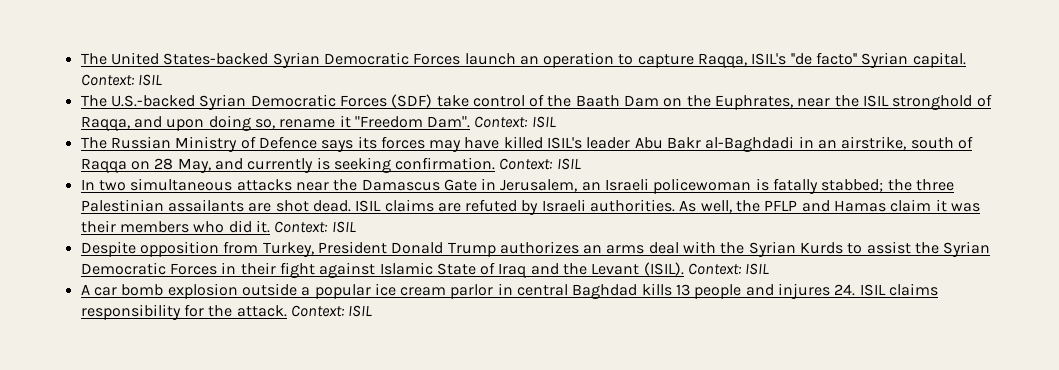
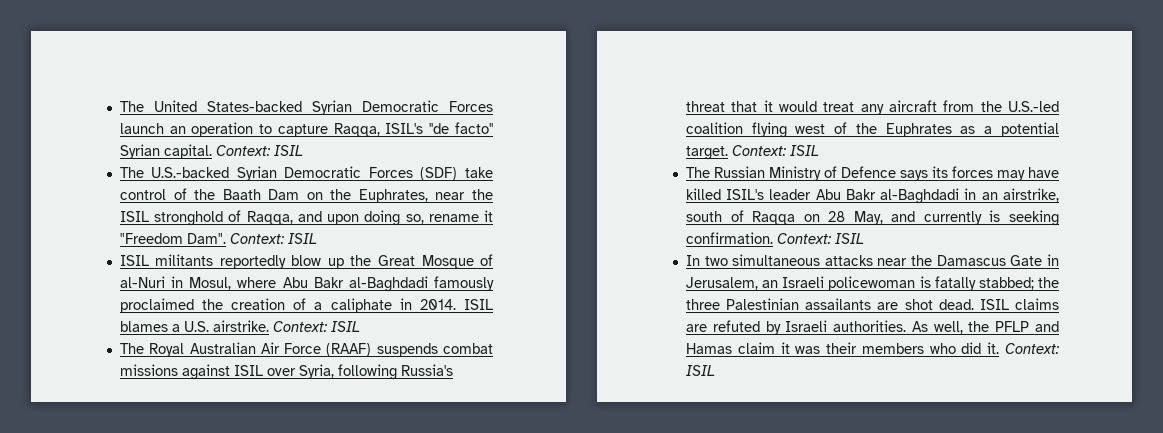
(556, 122) none -> [119,254,494,269] [119,276,494,292] [119,298,494,313] [119,320,360,332] [119,342,493,357] [119,364,453,380] [685,100,1059,115] [685,122,1059,138] [685,145,819,160] // ISIL militants reportedly blow up the Great Mosque of al-Nuri in Mosul, where Abu Bakr al-Baghdadi famously proclaimed the creation of a caliphate in 2014. ISIL blames a U.S. airstrike. Context: ISIL // The Royal Australian Air Force (RAAF) suspends combat missions against ISIL over Syria, following Russia's threat that it would treat any aircraft from the U.S.-led coalition flying west of the Euphrates as a potential target. Context: ISIL
[80,241,991,257] [80,262,770,278] [80,283,939,299] [80,304,373,320] // Despite opposition from Turkey, President Donald Trump authorizes an arms deal with the Syrian Kurds to assist the Syrian Democratic Forces in their fight against Islamic State of Iraq and the Levant (ISIL). Context: ISIL // A car bomb explosion outside a popular ice cream parlor in central Baghdad kills 13 people and injures 24. ISIL claims responsibility for the attack. Context: ISIL -> (715, 370) none

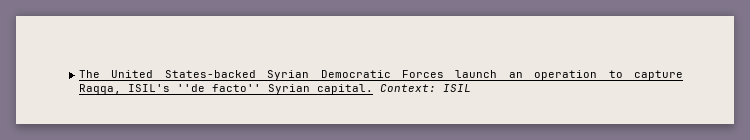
[119,166,493,181] [119,188,493,203] [119,210,493,226] [119,233,317,244] [119,254,494,269] [119,276,494,292] [119,298,494,313] [119,320,360,332] [119,342,493,357] [119,364,453,380] [685,100,1059,115] [685,122,1059,138] [685,145,819,160] [685,166,1059,181] [685,188,1059,204] [685,210,1059,226] [685,232,864,244] [685,254,1059,266] [685,276,1059,291] [685,298,1059,310] [685,320,1059,335] [685,342,1059,354] [685,365,715,376] // The U.S.-backed Syrian Democratic Forces (SDF) take control of the Baath Dam on the Euphrates, near the ISIL stronghold of Raqqa, and upon doing so, rename it "Freedom Dam". Context: ISIL // ISIL militants reportedly blow up the Great Mosque of al-Nuri in Mosul, where Abu Bakr al-Baghdadi famously proclaimed the creation of a caliphate in 2014. ISIL blames a U.S. airstrike. Context: ISIL // The Royal Australian Air Force (RAAF) suspends combat missions against ISIL over Syria, following Russia's threat that it would treat any aircraft from the U.S.-led coalition flying west of the Euphrates as a potential target. Context: ISIL // The Russian Ministry of Defence says its forces may have killed ISIL's leader Abu Bakr al-Baghdadi in an airstrike, south of Raqqa on 28 May, and currently is seeking confirmation. Context: ISIL // In two simultaneous attacks near the Damascus Gate in Jerusalem, an Israeli policewoman is fatally stabbed; the three Palestinian assailants are shot dead. ISIL claims are refuted by Israeli authorities. As well, the PFLP and Hamas claim it was their members who did it. Context: ISIL -> (472, 88) none

